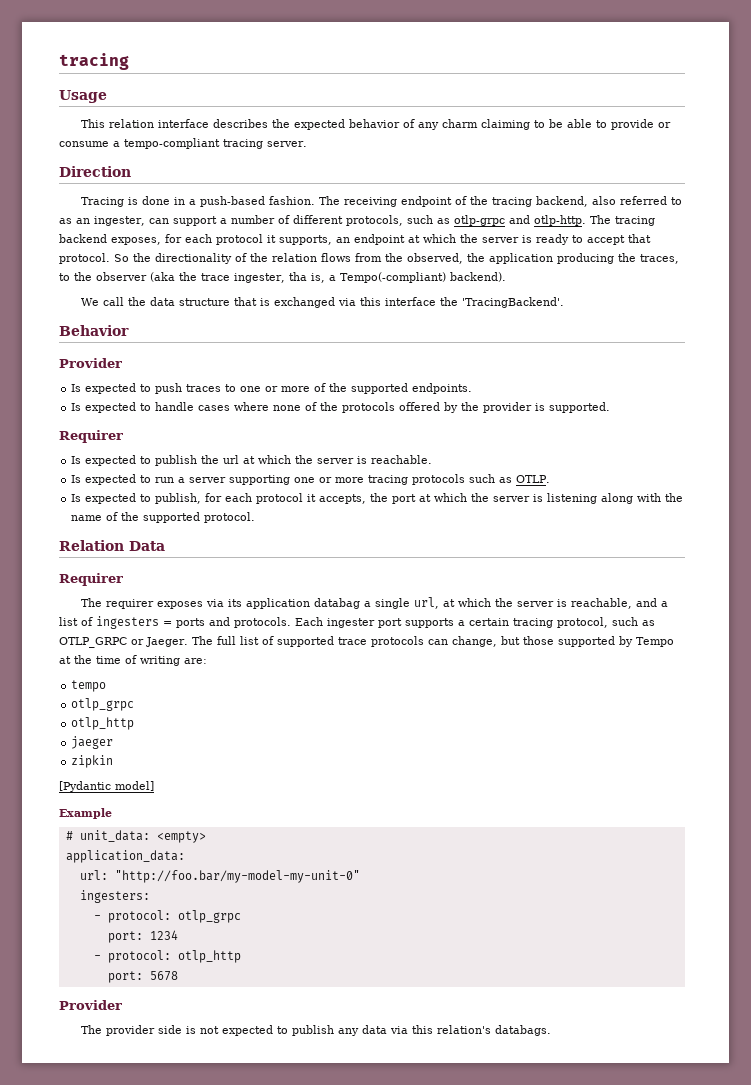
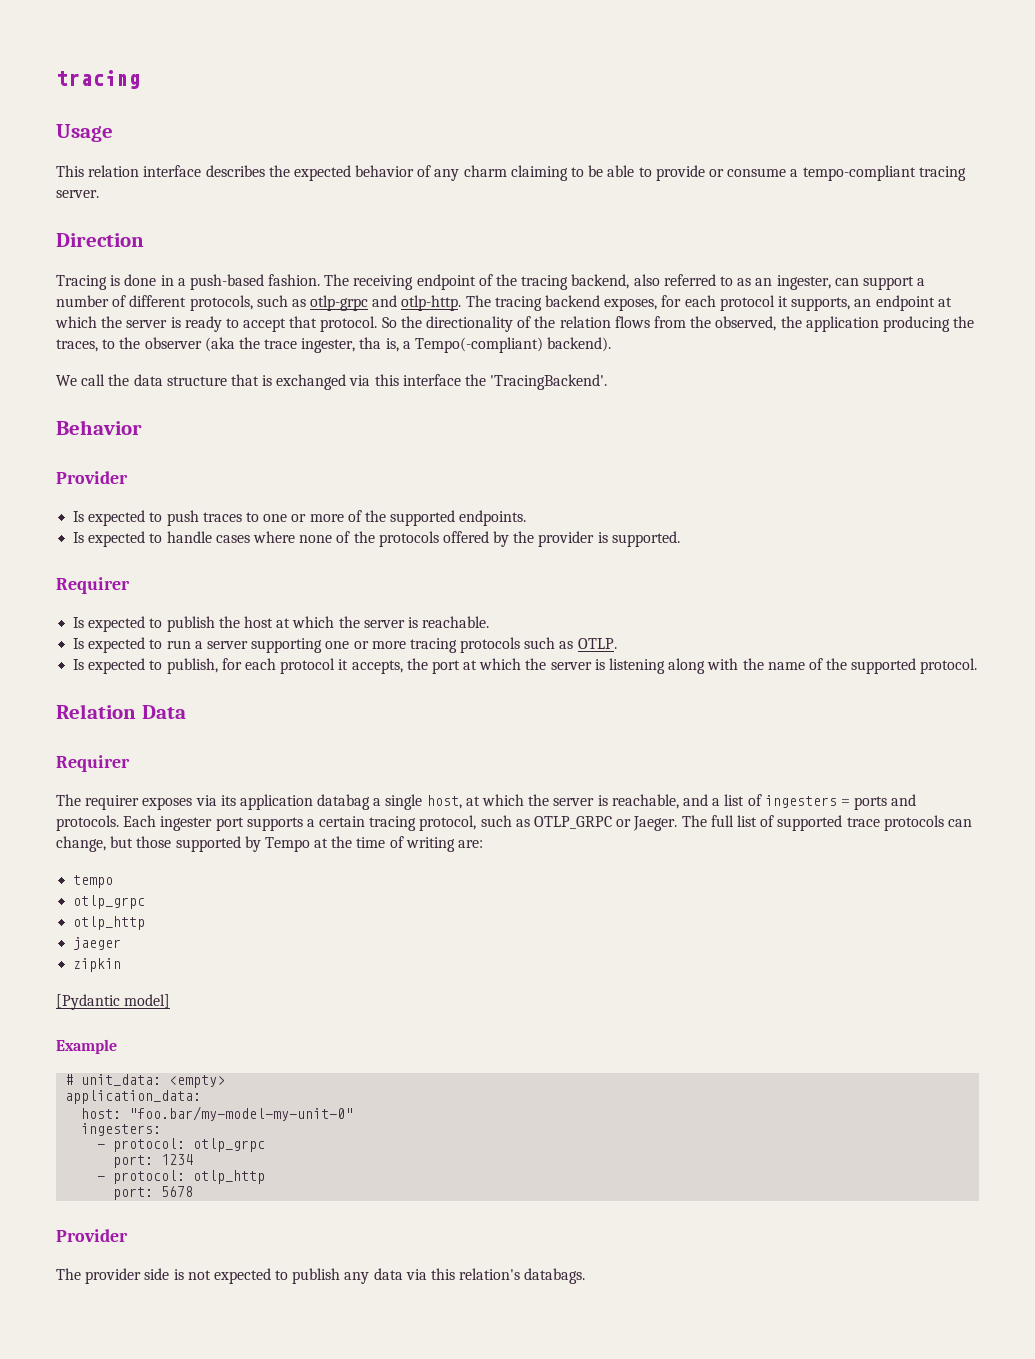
[223,455,240,464] url -> [243,616,273,628] host
[413,597,439,609] url, -> [426,795,462,809] host,
[79,870,360,883] url: "http://foo.bar/my-model-my-unit-0" -> [81,1106,354,1121] host: "foo.bar/my-model-my-unit-0"

